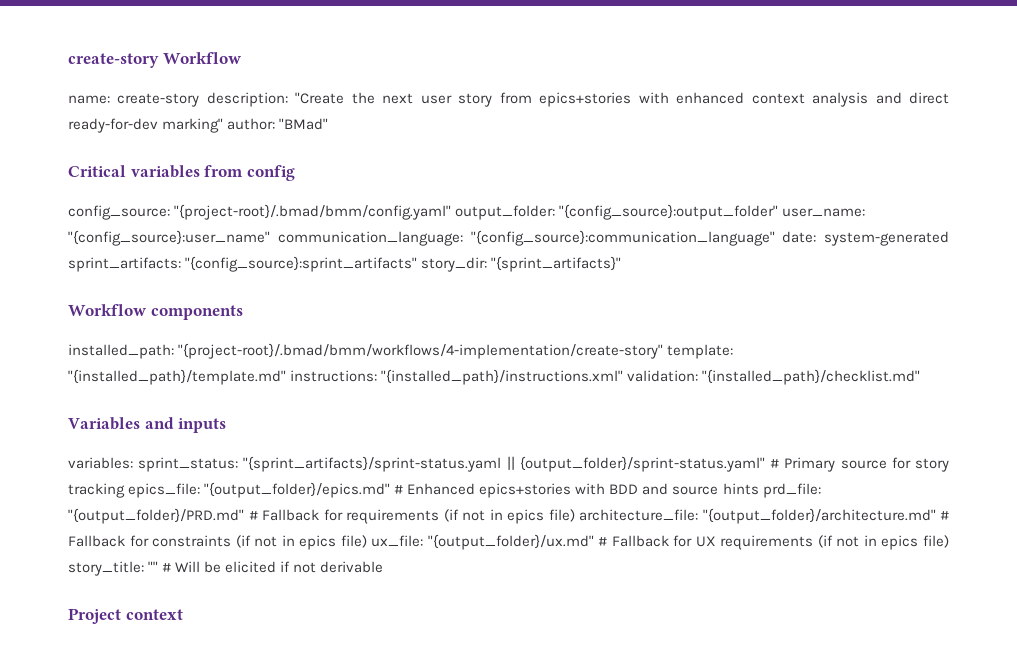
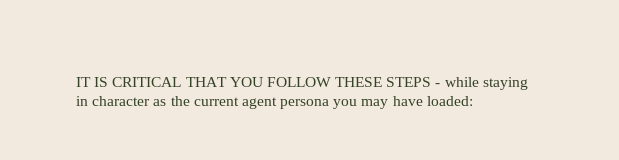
[68,52,242,68] [68,92,949,107] [68,118,329,133] [68,165,295,181] [68,204,866,220] [68,230,949,246] [68,256,622,272] [68,304,243,320] [68,343,734,359] [68,369,921,385] [68,417,227,433] [68,456,949,472] [68,482,821,498] [68,508,949,524] [68,534,949,550] [68,561,384,576] [68,608,183,624] create-story Workflow // name: create-story description: "Create the next user story from epics+stories with enhanced context analysis and direct ready-for-dev marking" author: "BMad" // Critical variables from config // config_source: "{project-root}/.bmad/bmm/config.yaml" output_folder: "{config_source}:output_folder" user_name: "{config_source}:user_name" communication_language: "{config_source}:communication_language" date: system-generated sprint_artifacts: "{config_source}:sprint_artifacts" story_dir: "{sprint_artifacts}" // Workflow components // installed_path: "{project-root}/.bmad/bmm/workflows/4-implementation/create-story" template: "{installed_path}/template.md" instructions: "{installed_path}/instructions.xml" validation: "{installed_path}/checklist.md" // Variables and inputs // variables: sprint_status: "{sprint_artifacts}/sprint-status.yaml || {output_folder}/sprint-status.yaml" # Primary source for story tracking epics_file: "{output_folder}/epics.md" # Enhanced epics+stories with BDD and source hints prd_file: "{output_folder}/PRD.md" # Fallback for requirements (if not in epics file) architecture_file: "{output_folder}/architecture.md" # Fallback for constraints (if not in epics file) ux_file: "{output_folder}/ux.md" # Fallback for UX requirements (if not in epics file) story_title: "" # Will be elicited if not derivable // Project context -> [76,77,528,90] [76,96,473,109] IT IS CRITICAL THAT YOU FOLLOW THESE STEPS - while staying in character as the current agent persona you may have loaded:

